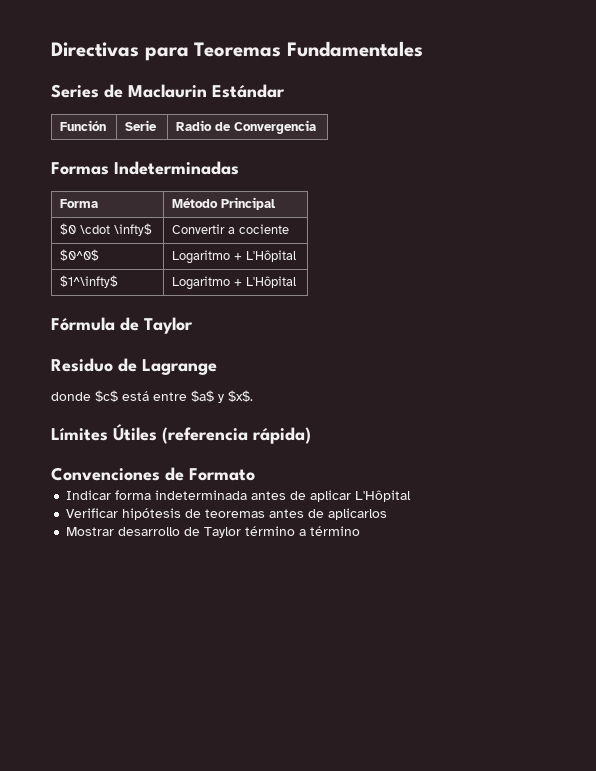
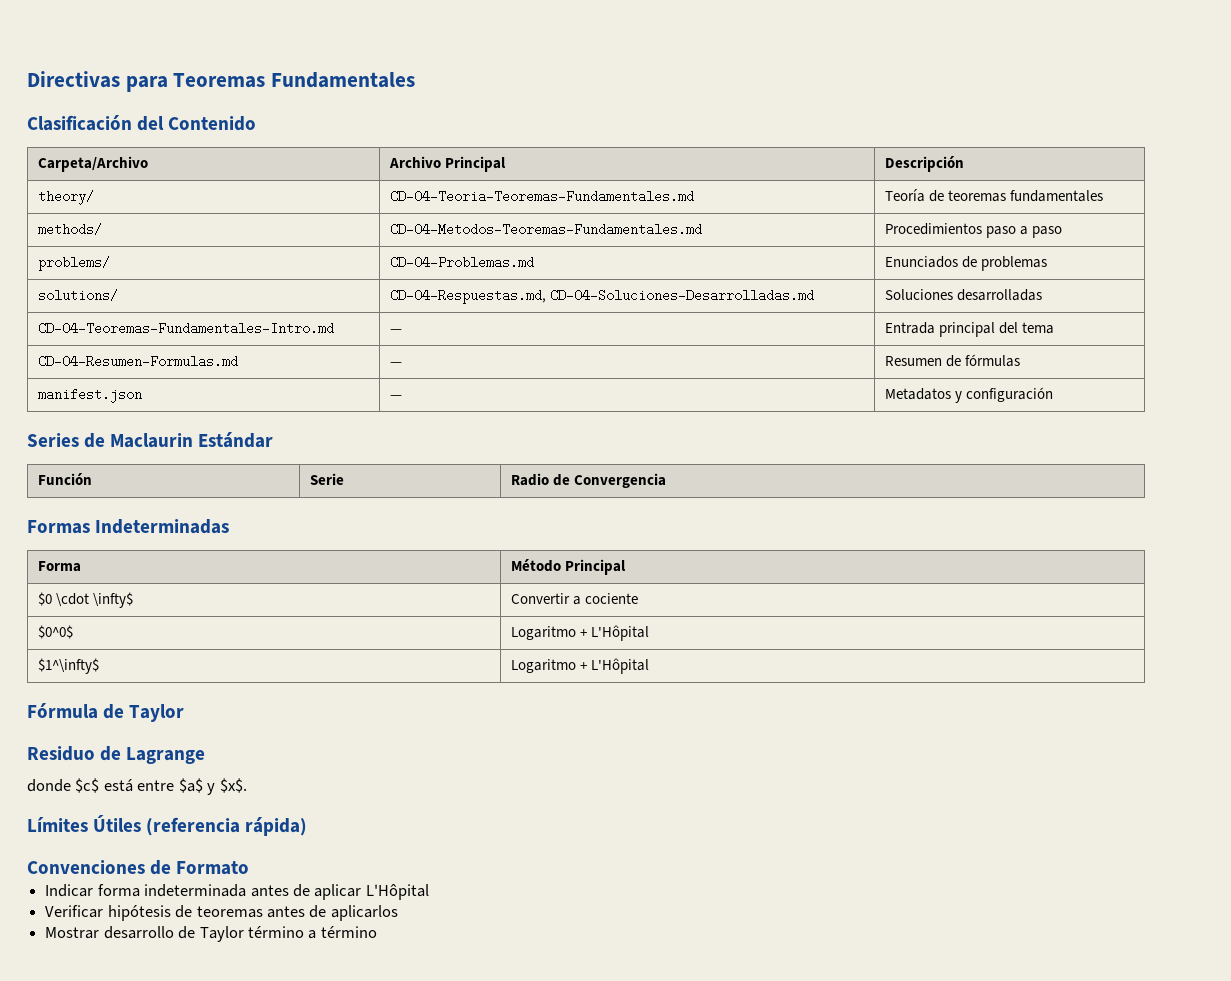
(423, 49) none -> [27,115,257,131] [37,156,148,172] [388,156,506,172] [884,156,964,172] [37,190,94,205] [389,190,694,203] [884,189,1103,202] [37,223,102,236] [389,223,702,236] [884,223,1062,238] [37,256,110,271] [389,256,534,269] [884,256,1047,271] [37,289,118,302] [389,289,814,304] [884,289,1042,301] [37,322,334,335] [389,329,402,333] [884,322,1054,337] [37,355,238,368] [389,362,402,366] [884,354,1020,367] [37,388,142,403] [389,395,402,399] [884,387,1053,403] // Clasificación del Contenido // Carpeta/Archivo | Archivo Principal | Descripción // theory/ | CD-04-Teoria-Teoremas-Fundamentales.md | Teoría de teoremas fundamentales // methods/ | CD-04-Metodos-Teoremas-Fundamentales.md | Procedimientos paso a paso // problems/ | CD-04-Problemas.md | Enunciados de problemas // solutions/ | CD-04-Respuestas.md, CD-04-Soluciones-Desarrolladas.md | Soluciones desarrolladas // CD-04-Teoremas-Fundamentales-Intro.md | — | Entrada principal del tema // CD-04-Resumen-Formulas.md | — | Resumen de fórmulas // manifest.json | — | Metadatos y configuración

